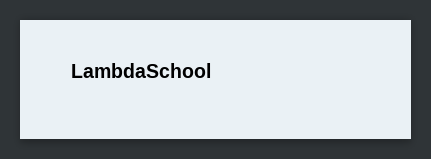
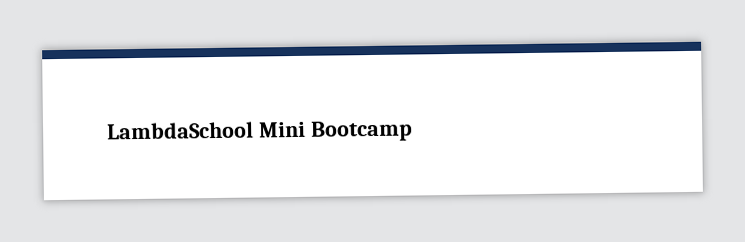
(211, 70) none -> [258,120,413,142] Mini Bootcamp

